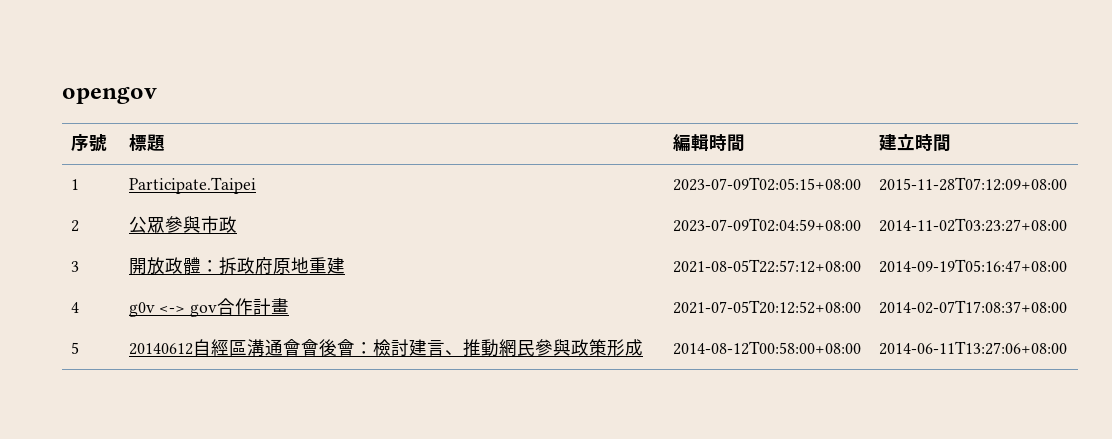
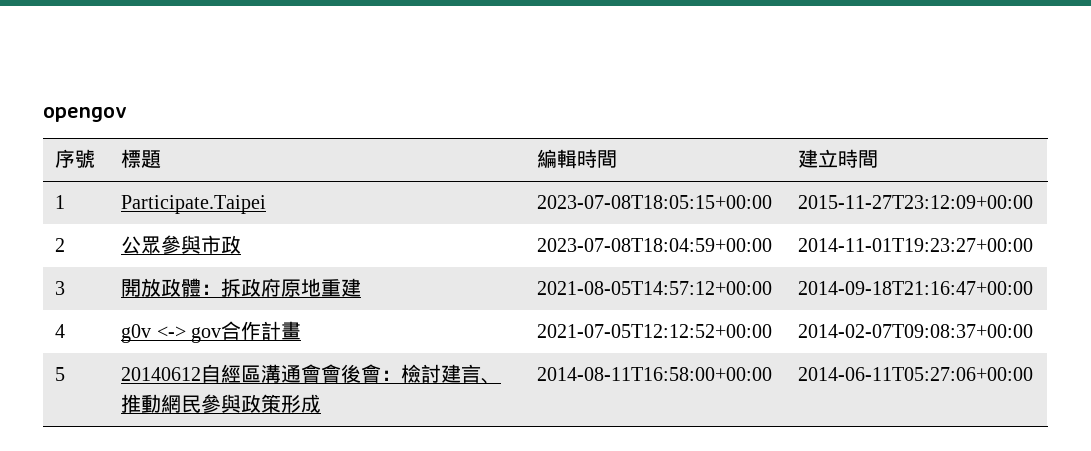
[672,177,861,191] [878,177,1067,191] 2023-07-09T02:05:15+08:00 | 2015-11-28T07:12:09+08:00 -> [537,195,773,209] [798,195,1034,209] 2023-07-08T18:05:15+00:00 | 2015-11-27T23:12:09+00:00
[672,218,861,232] [878,218,1067,232] 2023-07-09T02:04:59+08:00 | 2014-11-02T03:23:27+08:00 -> [537,238,773,252] [798,238,1034,252] 2023-07-08T18:04:59+00:00 | 2014-11-01T19:23:27+00:00
[672,259,861,273] [878,259,1067,273] 2021-08-05T22:57:12+08:00 | 2014-09-19T05:16:47+08:00 -> [537,281,773,295] [798,281,1034,295] 2021-08-05T14:57:12+00:00 | 2014-09-18T21:16:47+00:00
[672,300,861,314] [878,300,1067,314] 2021-07-05T20:12:52+08:00 | 2014-02-07T17:08:37+08:00 -> [537,324,773,338] [798,324,1034,338] 2021-07-05T12:12:52+00:00 | 2014-02-07T09:08:37+00:00
[672,341,861,355] [878,341,1067,355] 2014-08-12T00:58:00+08:00 | 2014-06-11T13:27:06+08:00 -> [537,367,773,381] [798,367,1034,381] 2014-08-11T16:58:00+00:00 | 2014-06-11T05:27:06+00:00

